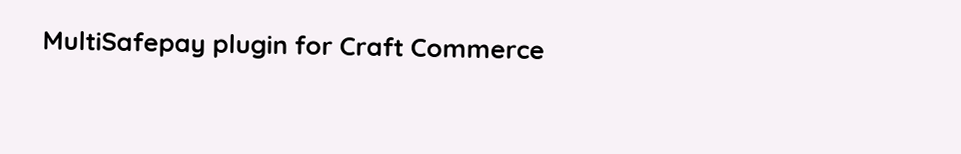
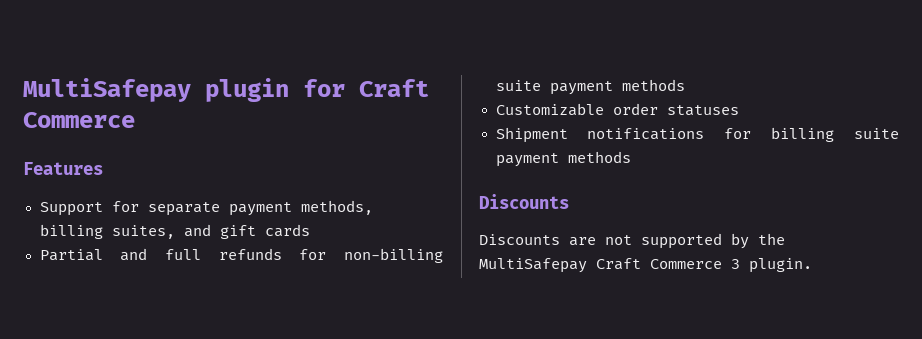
(545, 49) none -> [23,162,103,175] [39,200,373,216] [39,224,310,239] [39,248,443,263] [495,79,685,95] [495,103,739,116] [495,127,899,143] [495,151,631,167] [479,194,569,209] [479,233,785,249] [479,258,812,273] // Features // Support for separate payment methods, billing suites, and gift cards // Partial and full refunds for non-billing suite payment methods // Customizable order statuses // Shipment notifications for billing suite payment methods // Discounts // Discounts are not supported by the MultiSafepay Craft Commerce 3 plugin.

